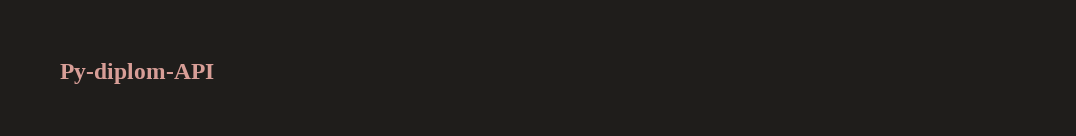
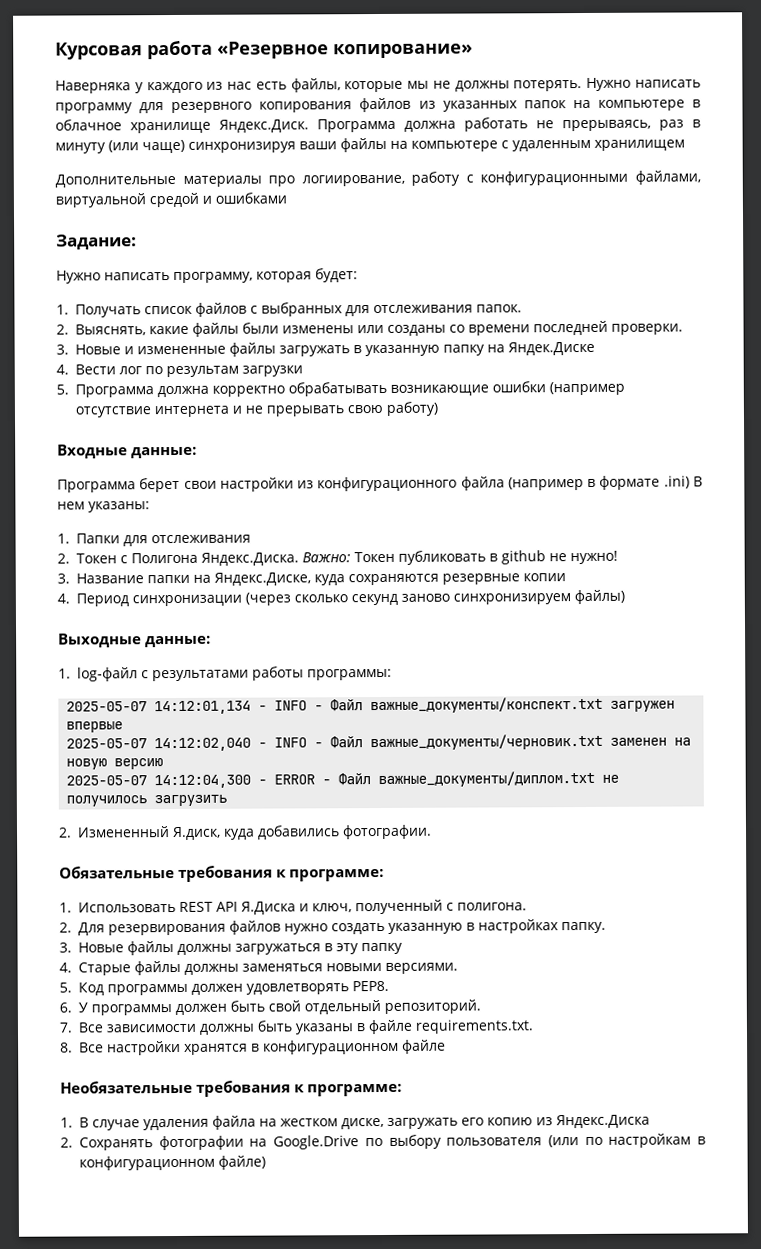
[60,63,214,84] Py-diplom-API -> [55,40,473,60] [55,77,701,94] [55,97,702,114] [55,117,701,134] [55,137,685,154] [55,170,701,188] [55,192,287,208] [56,234,137,250] [56,268,358,284] [56,302,522,318] [56,320,683,337] [56,341,595,357] [56,364,303,378] [56,381,625,398] [75,401,438,418] [57,444,198,459] [57,475,703,493] [57,501,150,513] [57,533,251,547] [57,550,618,566] [57,572,566,586] [57,589,625,607] [58,633,212,648] [58,666,392,682] [66,696,676,715] [66,721,124,733] [66,733,692,752] [66,758,164,770] [66,770,620,789] [66,794,228,807] [58,824,432,841] [59,865,385,882] [59,899,527,915] [59,919,606,936] [59,941,403,956] [59,960,458,976] [59,980,389,996] [59,999,481,1016] [59,1019,533,1035] [60,1039,446,1056] [60,1080,403,1097] [60,1114,650,1131] [60,1133,706,1151] [79,1155,266,1171] Курсовая работа «Резервное копирование» // Наверняка у каждого из нас есть файлы, которые мы не должны потерять. Нужно написать программу для резервного копирования файлов из указанных папок на компьютере в облачное хранилище Яндекс.Диск. Программа должна работать не прерываясь, раз в минуту (или чаще) синхронизируя ваши файлы на компьютере с удаленным хранилищем // Дополнительные материалы про логиирование, работу с конфигурационными файлами, виртуальной средой и ошибками // Задание: // Нужно написать программу, которая будет: // 1. Получать список файлов с выбранных для отслеживания папок. // 2. Выяснять, какие файлы были изменены или созданы со времени последней проверки. // 3. Новые и измененные файлы загружать в указанную папку на Яндек.Диске // 4. Вести лог по результам загрузки // 5. Программа должна корректно обрабатывать возникающие ошибки (например отсутствие интернета и не прерывать свою работу) // Входные данные: // Программа берет свои настройки из конфигурационного файла (например в формате .ini) В нем указаны: // 1. Папки для отслеживания // 2. Токен с Полигона Яндекс.Диска. Важно: Токен публиковать в github не нужно! // 3. Название папки на Яндекс.Диске, куда сохраняются резервные копии // 4. Период синхронизации (через сколько секунд заново синхронизируем файлы) // Выходные данные: // 1. log-файл c результатами работы программы: // 2025-05-07 14:12:01,134 - INFO - Файл важные_документы/конспект.txt загружен впервые // 2025-05-07 14:12:02,040 - INFO - Файл важные_документы/черновик.txt заменен на новую версию // 2025-05-07 14:12:04,300 - ERROR - Файл важные_документы/диплом.txt не получилось загрузить // 2. Измененный Я.диск, куда добавились фотографии. // Обязательные требования к программе: // 1. Использовать REST API Я.Диска и ключ, полученный с полигона. // 2. Для резервирования файлов нужно создать указанную в настройках папку. // 3. Новые файлы должны загружаться в эту папку // 4. Старые файлы должны заменяться новыми версиями. // 5. Код программы должен удовлетворять PEP8. // 6. У программы должен быть свой отдельный репозиторий. // 7. Все зависимости должны быть указаны в файле requiremеnts.txt. // 8. Все настройки хранятся в конфигурационном файле // Необязательные требования к программе: // 1. В случае удаления файла на жестком диске, загружать его копию из Яндекс.Диска // 2. Сохранять фотографии на Google.Drive по выбору пользователя (или по настройкам в конфигурационном файле)

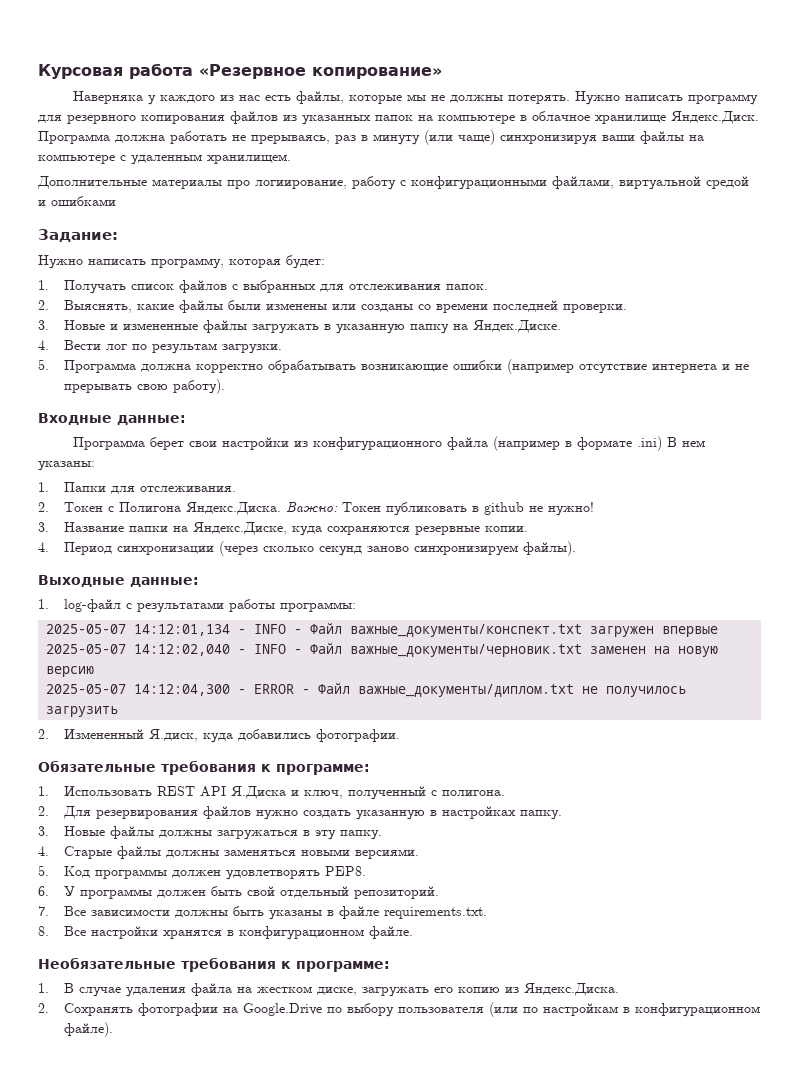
[594,139,685,151] хранилищем -> [207,154,291,164] хранилищем.
[508,341,595,356] Яндек.Диске -> [473,320,562,333] Яндек.Диске.
[242,365,303,377] загрузки -> [222,344,283,354] загрузки.
[386,401,438,416] работу) -> [173,379,226,394] работу).
[151,534,251,544] отслеживания -> [140,486,237,492] отслеживания.
[523,573,566,582] копии -> [485,526,529,532] копии.
[574,589,625,605] файлы) -> [523,541,577,556] файлы).
[361,942,403,955] папку -> [340,830,383,840] папку.
[402,1039,446,1054] файле -> [369,926,414,939] файле.
[556,1114,650,1129] Яндекс.Диска -> [524,983,620,996] Яндекс.Диска.
[218,1155,266,1170] файле) -> [64,1022,114,1037] файле).

